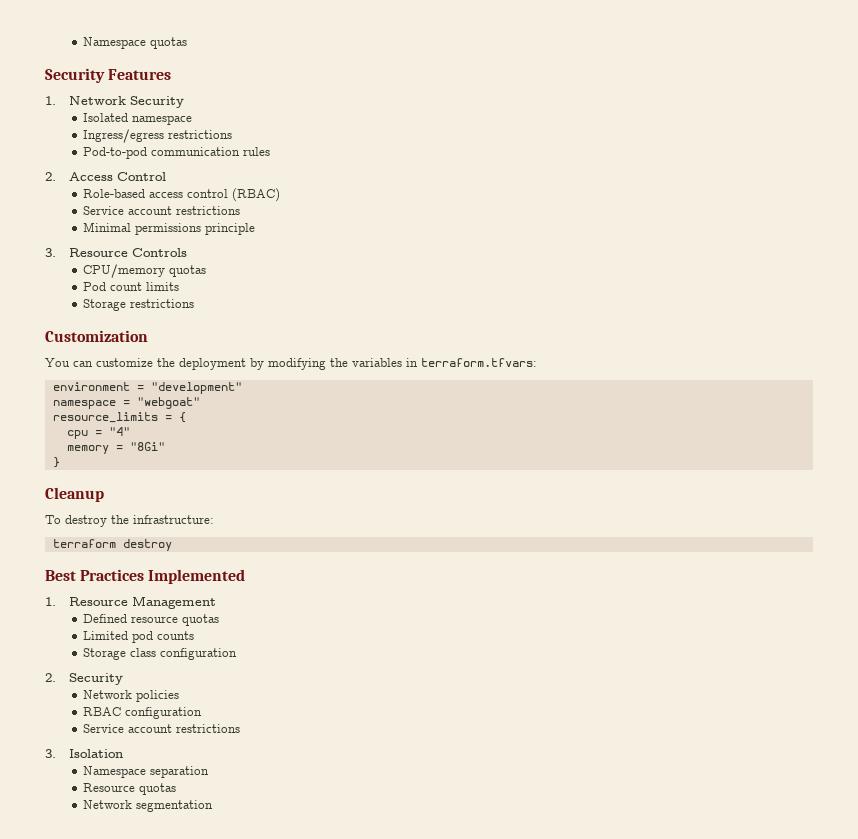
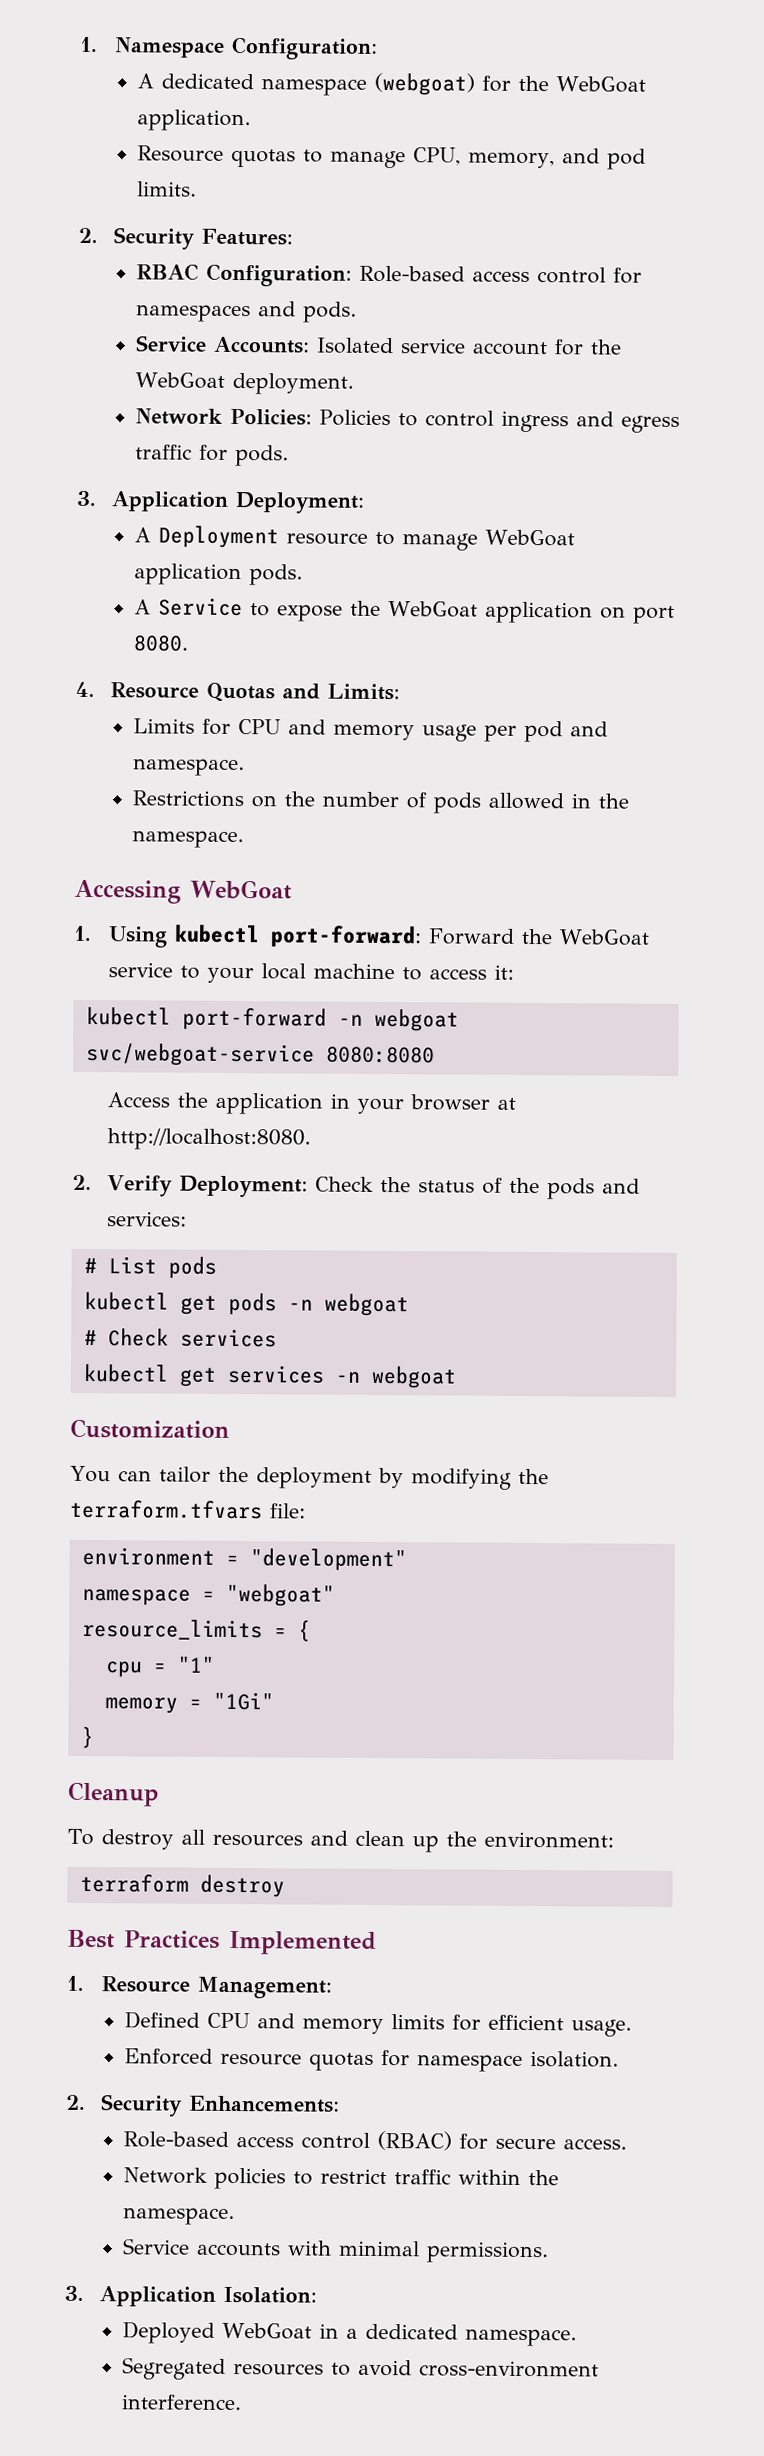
[83,37,188,49] [45,68,172,83] [45,96,184,108] [83,113,193,125] [83,129,233,143] [83,147,271,159] [45,172,166,181] [83,188,281,202] [83,206,241,215] [83,222,256,235] [45,248,187,257] [83,264,207,278] [83,282,180,291] [83,299,195,311] Namespace quotas // Security Features // 1. Network Security // Isolated namespace // Ingress/egress restrictions // Pod-to-pod communication rules // 2. Access Control // Role-based access control (RBAC) // Service account restrictions // Minimal permissions principle // 3. Resource Controls // CPU/memory quotas // Pod count limits // Storage restrictions -> [79,36,378,60] [137,72,647,96] [137,109,252,132] [137,145,647,170] [137,181,198,197] [78,227,293,250] [136,263,643,287] [136,301,358,323] [135,335,623,356] [135,372,355,395] [135,408,681,434] [135,444,290,467] [76,490,365,514] [134,525,576,551] [134,563,304,586] [134,597,676,624] [133,635,190,652] [75,681,400,703] [133,718,609,743] [133,758,246,777] [132,790,630,814] [132,830,245,849] [74,879,292,904] [73,924,650,949] [107,962,514,984] [85,1006,459,1032] [85,1042,435,1067] [106,1092,516,1115] [106,1128,311,1151] [72,1174,640,1200] [106,1211,187,1227] [83,1256,217,1279] [83,1291,409,1317] [83,1328,277,1348] [82,1363,457,1389] 1. Namespace Configuration: // A dedicated namespace (webgoat) for the WebGoat application. // Resource quotas to manage CPU, memory, and pod limits. // 2. Security Features: // RBAC Configuration: Role-based access control for namespaces and pods. // Service Accounts: Isolated service account for the WebGoat deployment. // Network Policies: Policies to control ingress and egress traffic for pods. // 3. Application Deployment: // A Deployment resource to manage WebGoat application pods. // A Service to expose the WebGoat application on port 8080. // 4. Resource Quotas and Limits: // Limits for CPU and memory usage per pod and namespace. // Restrictions on the number of pods allowed in the namespace. // Accessing WebGoat // 1. Using kubectl port-forward: Forward the WebGoat service to your local machine to access it: // kubectl port-forward -n webgoat svc/webgoat-service 8080:8080 // Access the application in your browser at http://localhost:8080. // 2. Verify Deployment: Check the status of the pods and services: // # List pods // kubectl get pods -n webgoat // # Check services // kubectl get services -n webgoat
[96,358,153,367] customize -> [158,1466,211,1483] tailor
[352,358,537,367] variables in terraform.tfvars: -> [70,1499,306,1520] terraform.tfvars file:
[108,427,130,436] "4" -> [176,1656,215,1673] "1"
[129,442,165,451] "8Gi" -> [212,1691,274,1711] "1Gi"
[111,515,214,524] the infrastructure: -> [180,1829,614,1853] all resources and clean up the environment:
[131,596,216,609] Management -> [196,1976,332,1999] Management:
[131,614,220,626] [83,631,195,643] [83,648,238,660] [45,673,123,685] [83,690,180,702] [83,707,203,719] [83,724,241,733] [45,749,123,758] [83,766,210,778] [83,783,177,795] [83,800,214,812] resource quotas // Limited pod counts // Storage class configuration // 2. Security // Network policies // RBAC configuration // Service account restrictions // 3. Isolation // Namespace separation // Resource quotas // Network segmentation -> [207,2012,633,2037] [124,2048,620,2072] [65,2094,340,2117] [123,2130,628,2151] [123,2167,560,2190] [123,2207,236,2226] [123,2238,550,2264] [64,2285,317,2307] [122,2321,578,2347] [122,2357,600,2380] [121,2394,243,2411] CPU and memory limits for efficient usage. // Enforced resource quotas for namespace isolation. // 2. Security Enhancements: // Role-based access control (RBAC) for secure access. // Network policies to restrict traffic within the namespace. // Service accounts with minimal permissions. // 3. Application Isolation: // Deployed WebGoat in a dedicated namespace. // Segregated resources to avoid cross-environment interference.

